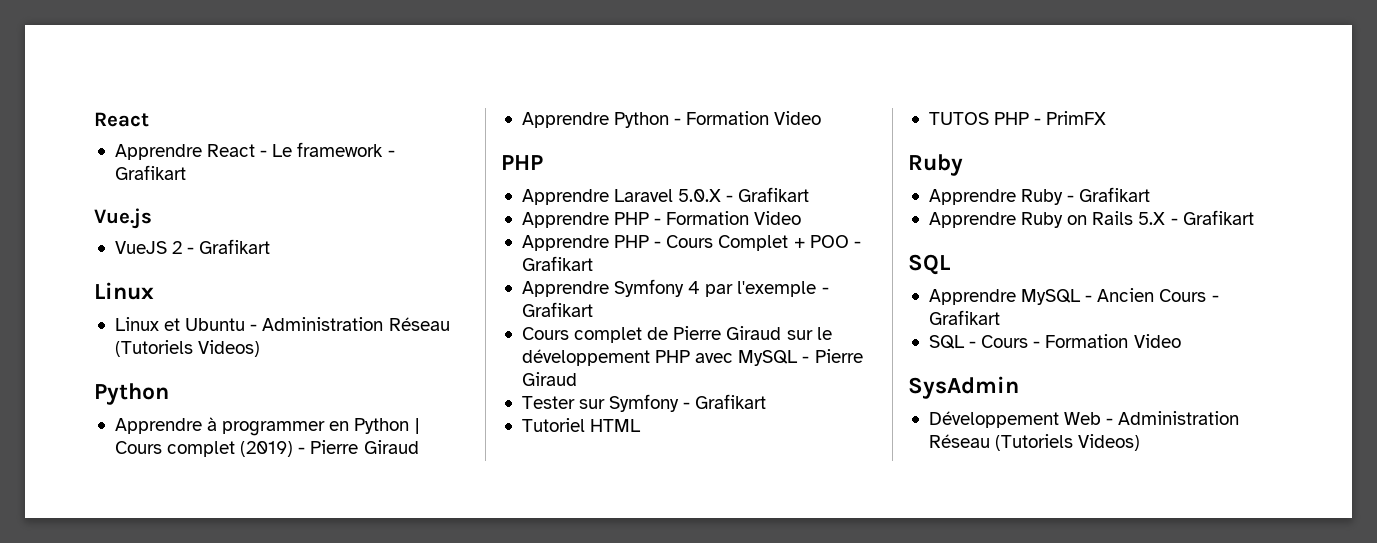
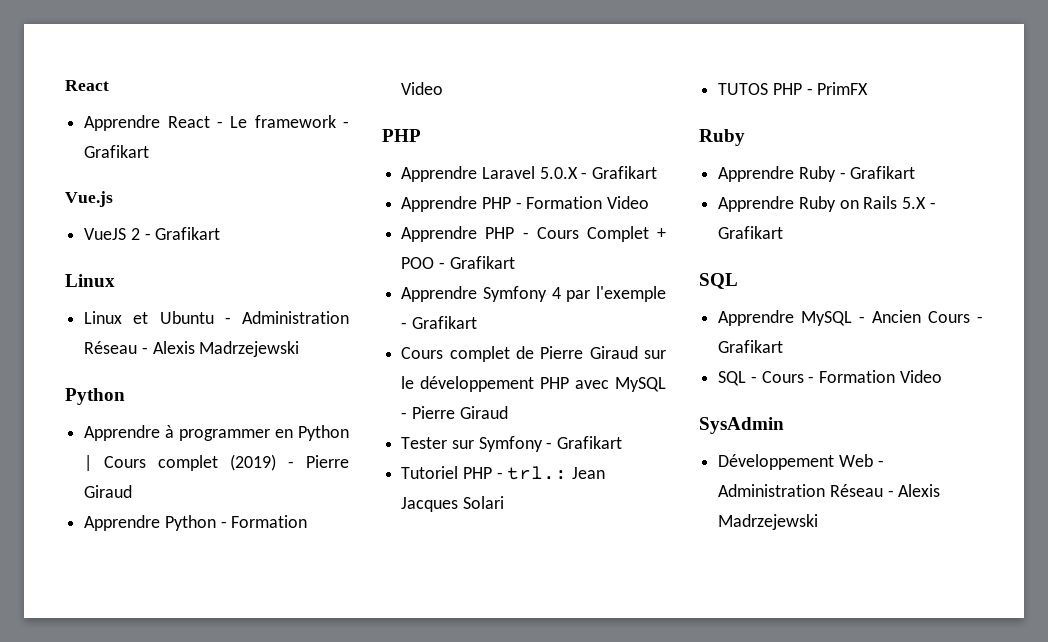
[114,340,261,357] (Tutoriels Videos) -> [141,341,300,357] - Alexis Madrzejewski
[590,419,642,432] HTML -> [462,466,606,480] [401,496,504,512] PHP - trl.: Jean Jacques Solari
[995,434,1141,451] (Tutoriels Videos) -> [887,484,941,497] [718,514,819,530] - Alexis Madrzejewski

